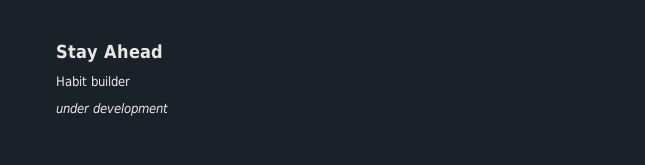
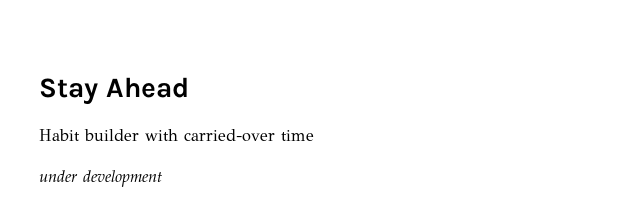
(130, 81) none -> [145,129,314,142] with carried-over time

